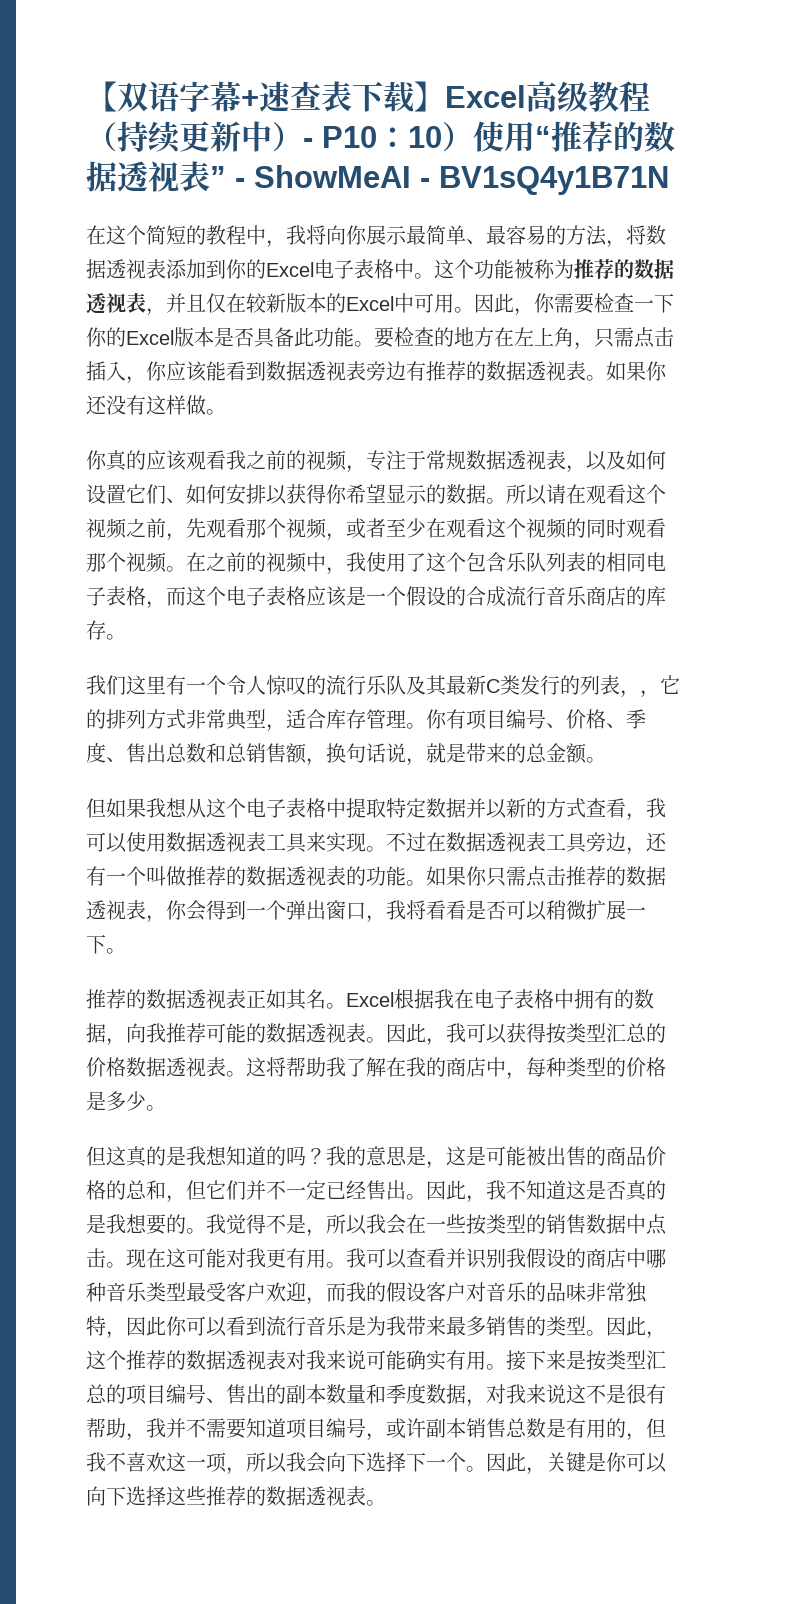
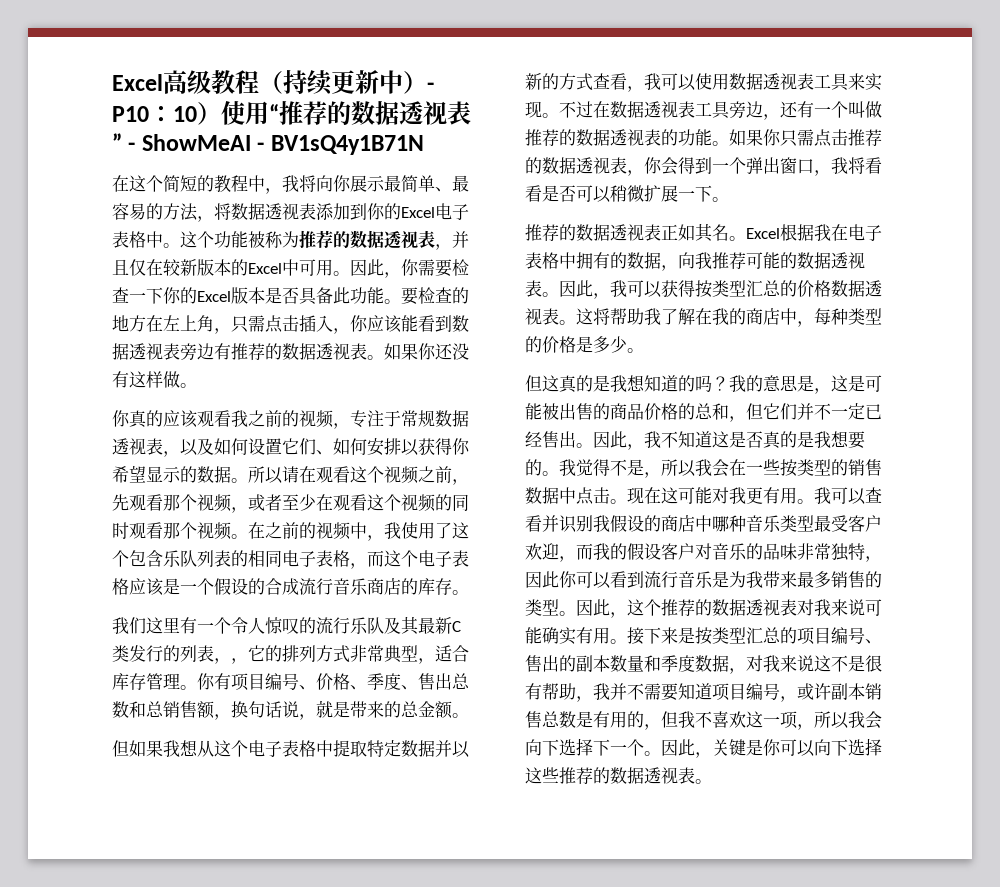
[86,81,445,113] 【双语字幕+速查表下载】 -> (112, 82) none

